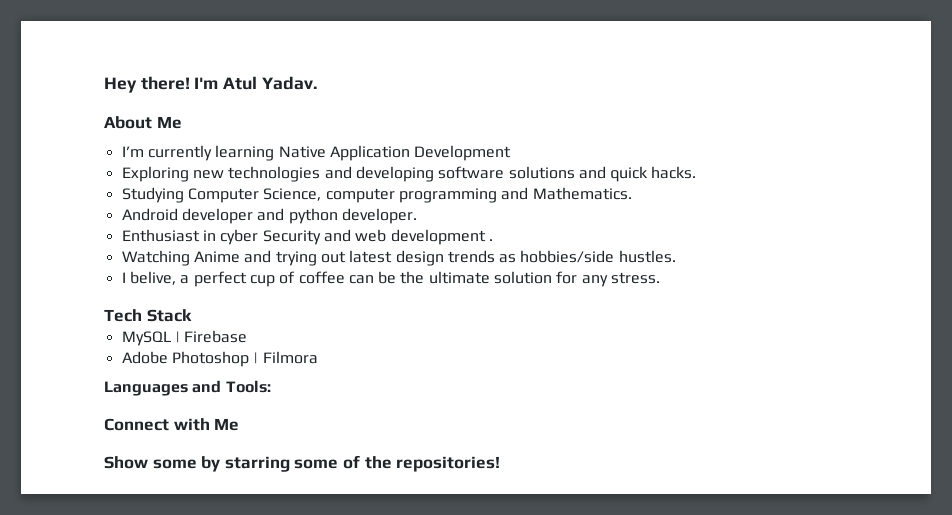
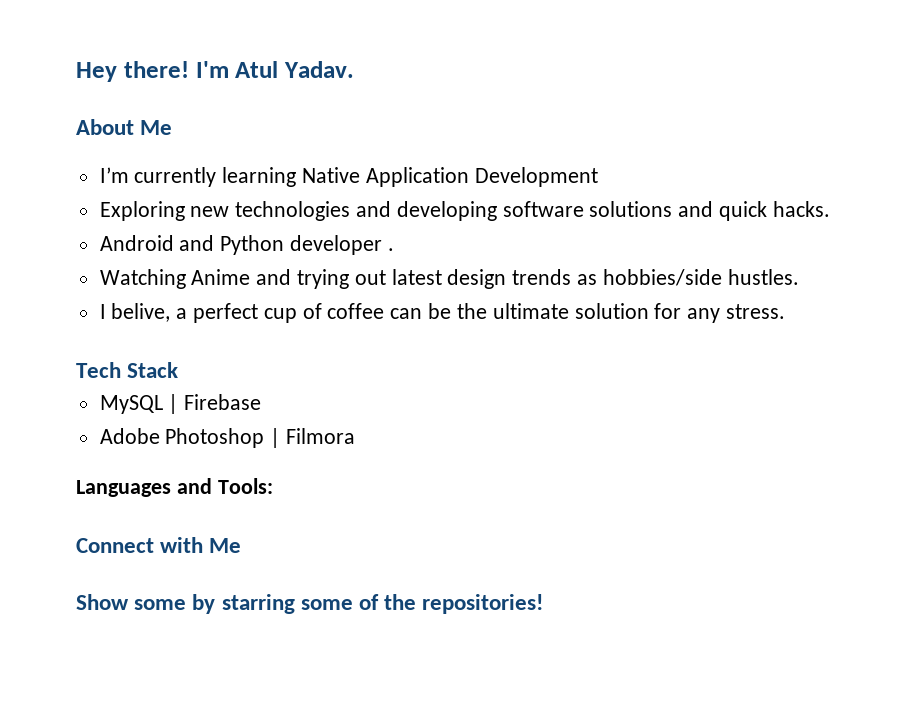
[121,187,632,203] [121,208,417,224] [121,229,486,245] Studying Computer Science, computer programming and Mathematics. // Android developer and python developer. // Enthusiast in cyber Security and web development -> [99,235,383,255] Android and Python developer

